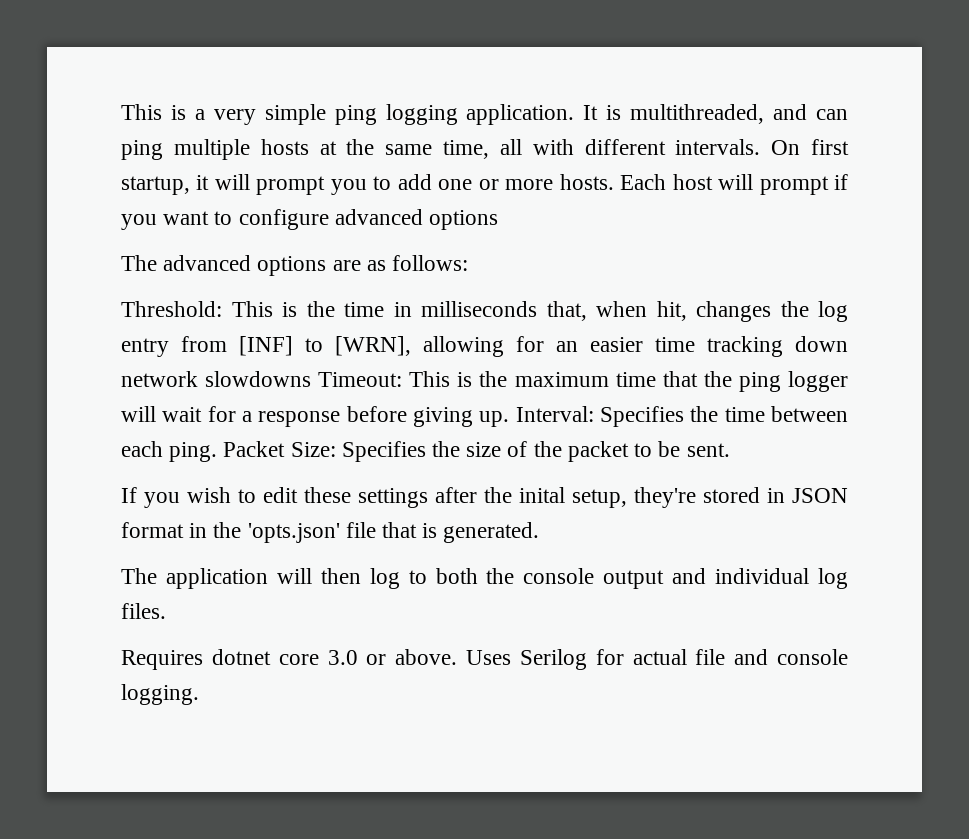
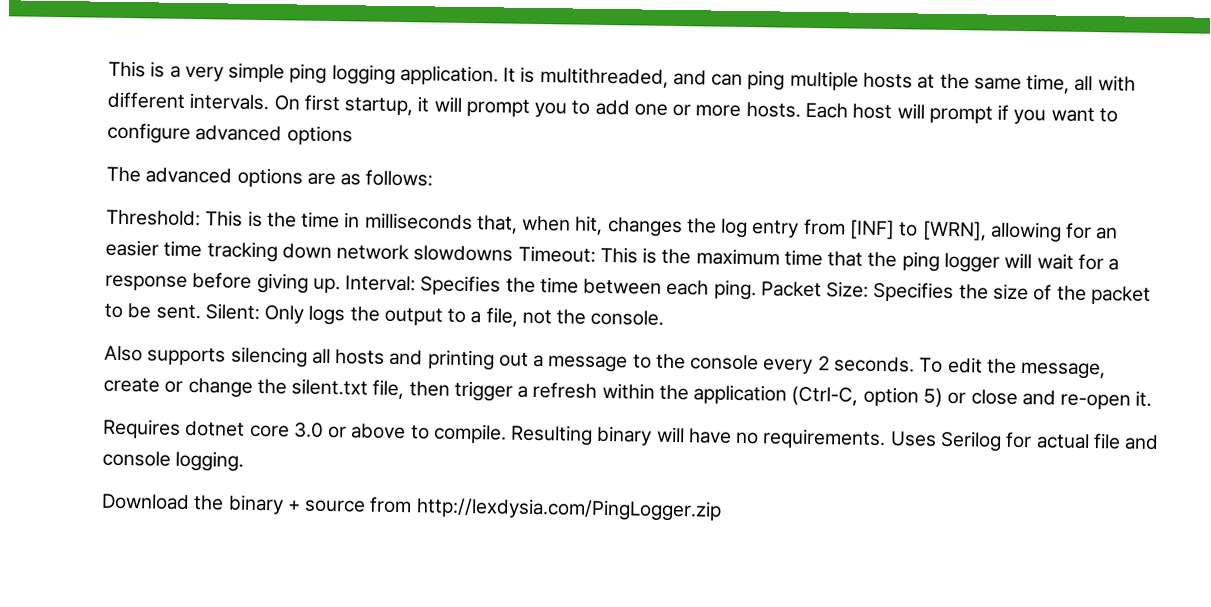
[121,487,848,508] [121,522,540,543] [121,568,848,589] [121,603,166,619] // If you wish to edit these settings after the inital setup, they're stored in JSON format in the 'opts.json' file that is generated. // The application will then log to both the console output and individual log files. -> [204,303,665,327] [104,345,1107,380] [103,377,1153,410] Silent: Only logs the output to a file, not the console. // Also supports silencing all hosts and printing out a message to the console every 2 seconds. To edit the message, create or change the silent.txt file, then trigger a refresh within the application (Ctrl-C, option 5) or close and re-open it.
[395,649,458,665] above. -> [351,423,887,450] above to compile. Resulting binary will have no requirements.
(199, 694) none -> [101,493,722,522] // Download the binary + source from http://lexdysia.com/PingLogger.zip

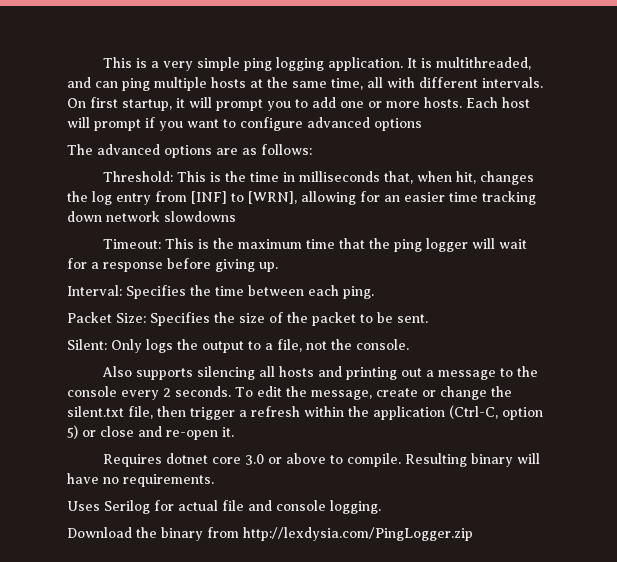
(514, 253) none -> (236, 216) //
(341, 285) none -> (278, 267) //
(757, 290) none -> (374, 292) //
(201, 312) none -> (428, 318) //
(887, 439) none -> (214, 480) //
[286,499,367,513] + source -> (203, 534) none

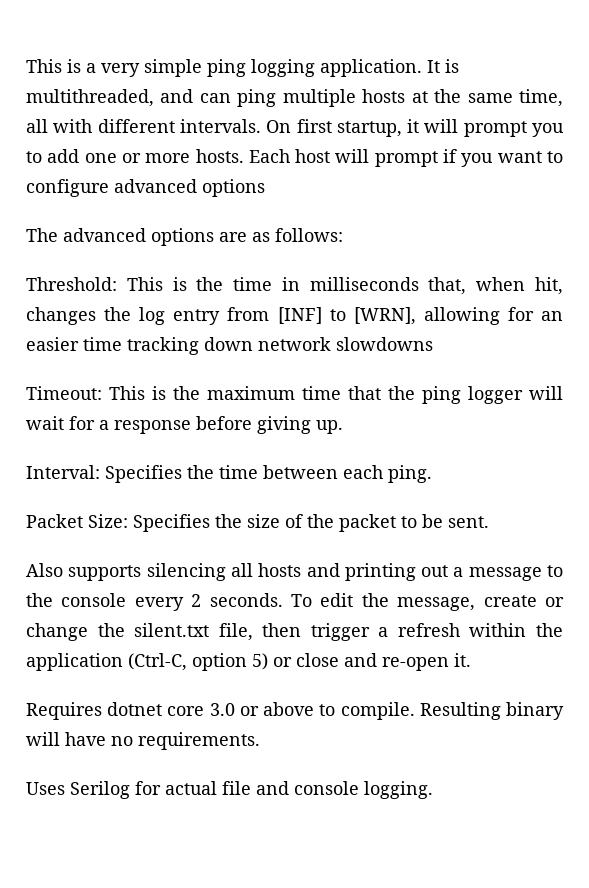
[67,339,409,353] // Silent: Only logs the output to a file, not the console. -> (489, 522) none
[67,527,473,541] // Download the binary from http://lexdysia.com/PingLogger.zip -> (433, 790) none

